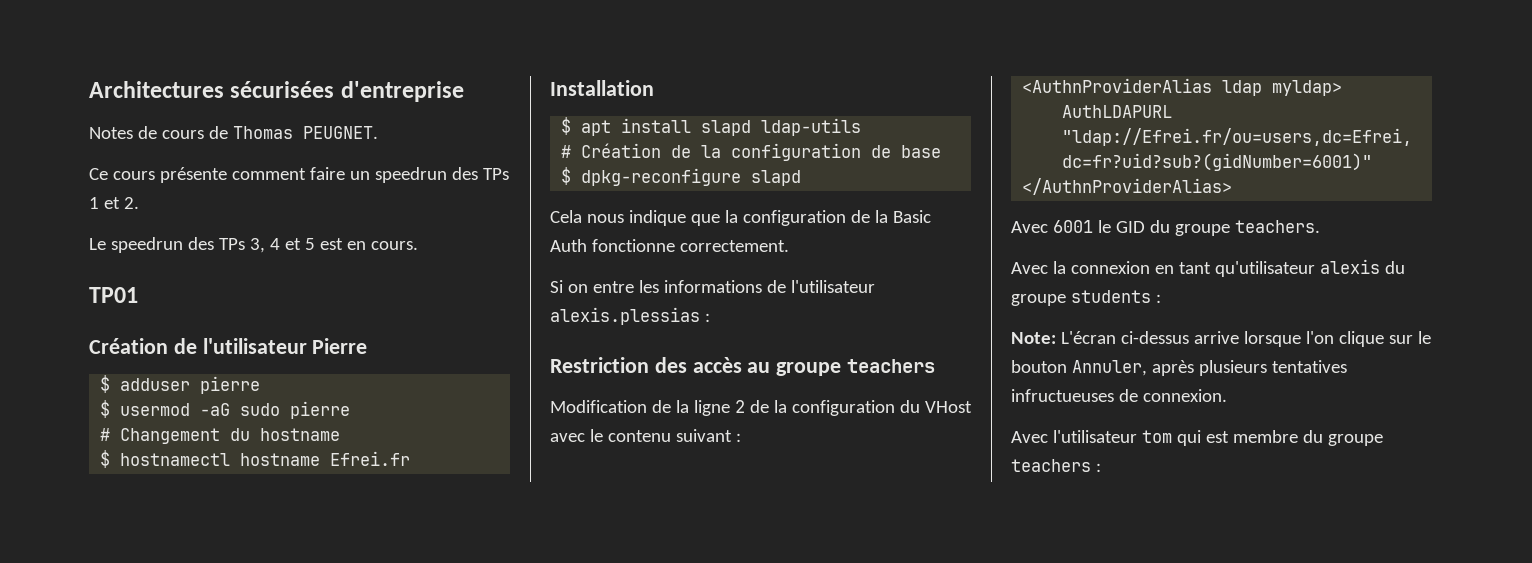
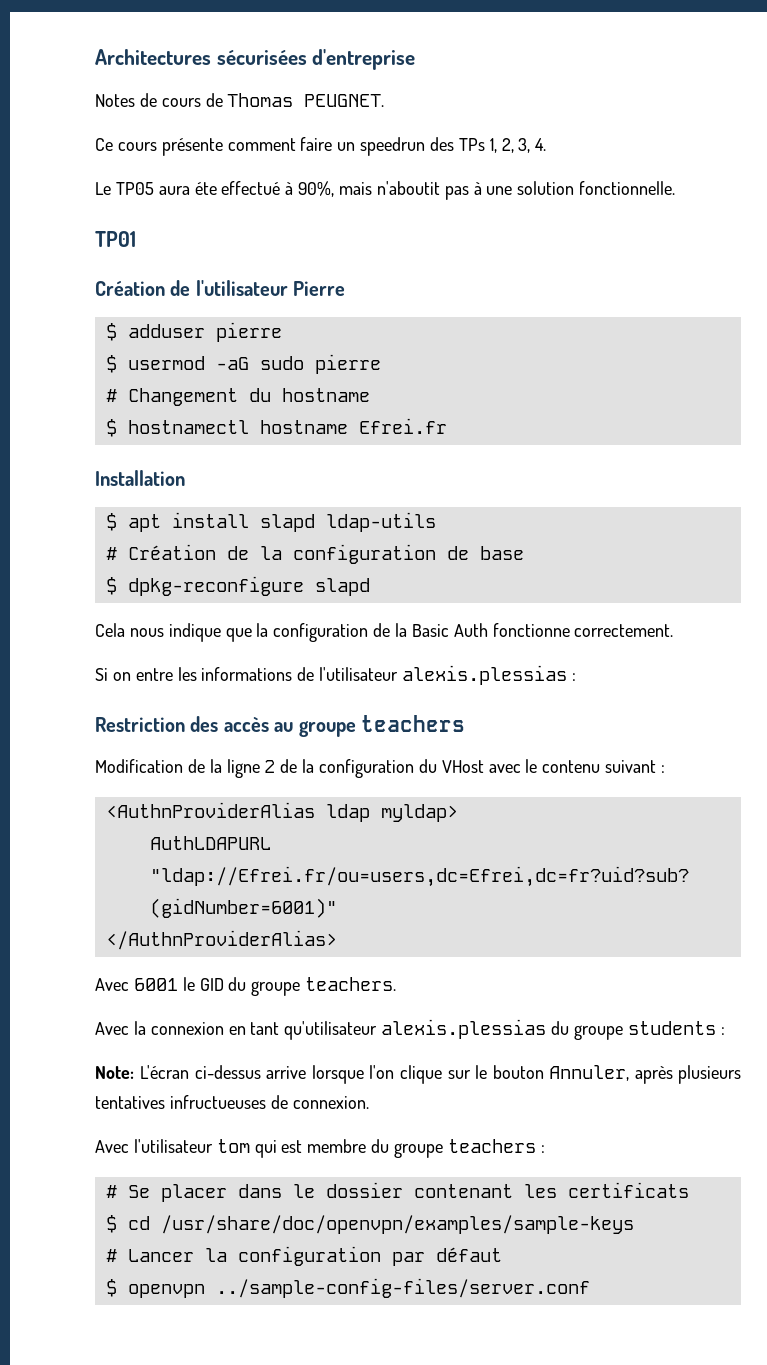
[89,197,139,209] [89,237,418,253] 1 et 2. // Le speedrun des TPs 3, 4 et 5 est en cours. -> [489,138,547,153] [95,181,676,200] 1, 2, 3, 4. // Le TP05 aura éte effectué à 90%, mais n'aboutit pas à une solution fonctionnelle.
[1319,259,1380,274] alexis -> [381,1019,547,1039] alexis.plessias
(1101, 467) none -> [105,1182,689,1202] [105,1215,634,1234] [105,1246,502,1266] [105,1278,590,1298] // # Se placer dans le dossier contenant les certificats // $ cd /usr/share/doc/openvpn/examples/sample-keys // # Lancer la configuration par défaut // $ openvpn ../sample-config-files/server.conf

